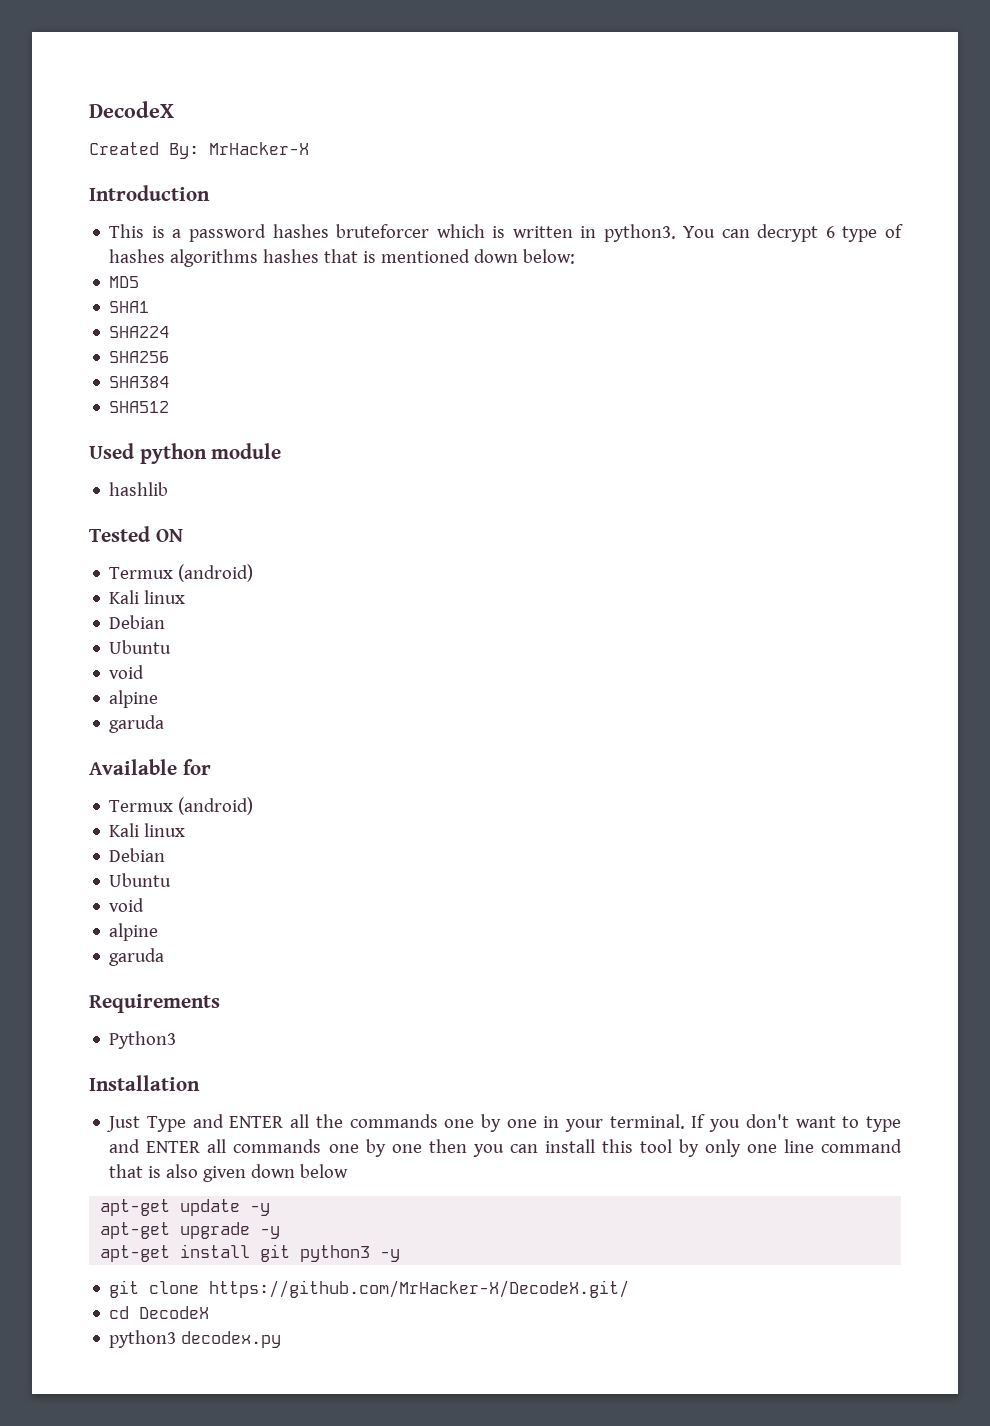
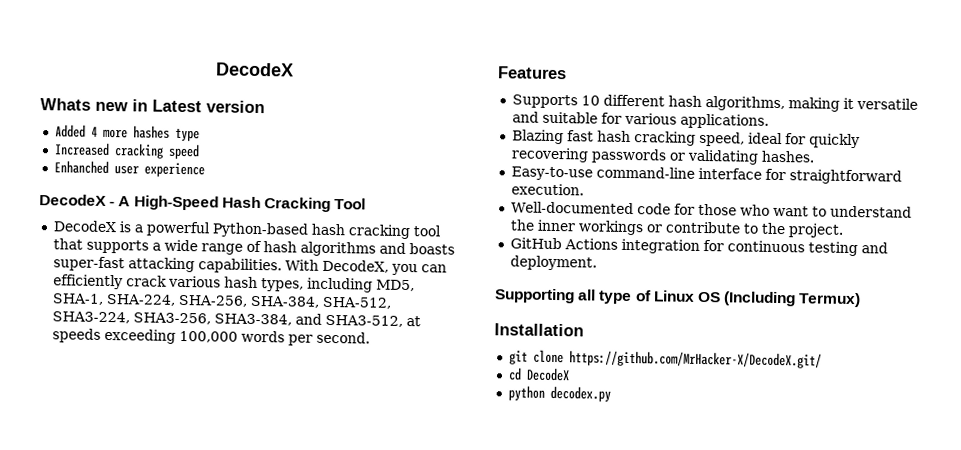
[89,101,174,118] [89,142,309,159] [89,185,210,201] [109,224,903,242] [109,249,576,267] [109,276,140,288] [109,301,150,313] [109,326,170,338] [109,351,170,363] [109,376,170,388] [109,401,170,413] [89,443,282,464] [109,482,169,496] [89,526,183,542] [109,564,254,582] [109,590,186,604] [109,615,166,629] [109,640,172,654] [109,665,145,679] [109,690,159,708] [109,715,165,733] [89,759,211,775] [109,797,254,815] [109,823,186,837] [109,848,166,862] [109,873,172,887] [109,898,145,912] [109,923,159,941] [109,948,165,966] [89,994,220,1013] [109,1031,177,1049] [89,1075,200,1091] [107,1114,901,1132] [109,1139,902,1157] [109,1164,349,1182] [100,1199,271,1216] [100,1222,281,1239] [100,1244,401,1262] DecodeX // Created By: MrHacker-X // Introduction // This is a password hashes bruteforcer which is written in python3. You can decrypt 6 type of hashes algorithms hashes that is mentioned down below: // MD5 // SHA1 // SHA224 // SHA256 // SHA384 // SHA512 // Used python module // hashlib // Tested ON // Termux (android) // Kali linux // Debian // Ubuntu // void // alpine // garuda // Available for // Termux (android) // Kali linux // Debian // Ubuntu // void // alpine // garuda // Requirements // Python3 // Installation // Just Type and ENTER all the commands one by one in your terminal. If you don't want to type and ENTER all commands one by one then you can install this tool by only one line command that is also given down below // apt-get update -y // apt-get upgrade -y // apt-get install git python3 -y -> [214,62,294,77] [40,98,265,114] [54,124,200,142] [53,142,200,160] [53,160,205,178] [39,194,367,212] [52,220,441,240] [52,238,455,257] [52,256,447,276] [52,274,415,293] [51,293,392,309] [51,311,421,327] [51,328,370,346] [497,66,567,80] [511,94,918,112] [511,111,769,129] [511,129,860,149] [510,147,815,165] [510,166,902,185] [510,183,584,196] [510,201,912,218] [509,219,844,238] [509,237,888,257] [509,255,597,271] [494,288,862,308] [494,323,584,337] DecodeX // Whats new in Latest version // Added 4 more hashes type // Increased cracking speed // Enhanched user experience // DecodeX - A High-Speed Hash Cracking Tool // DecodeX is a powerful Python-based hash cracking tool that supports a wide range of hash algorithms and boasts super-fast attacking capabilities. With DecodeX, you can efficiently crack various hash types, including MD5, SHA-1, SHA-224, SHA-256, SHA-384, SHA-512, SHA3-224, SHA3-256, SHA3-384, and SHA3-512, at speeds exceeding 100,000 words per second. // Features // Supports 10 different hash algorithms, making it versatile and suitable for various applications. // Blazing fast hash cracking speed, ideal for quickly recovering passwords or validating hashes. // Easy-to-use command-line interface for straightforward execution. // Well-documented code for those who want to understand the inner workings or contribute to the project. // GitHub Actions integration for continuous testing and deployment. // Supporting all type of Linux OS (Including Termux) // Installation
[109,1330,177,1348] python3 -> [507,385,545,401] python

